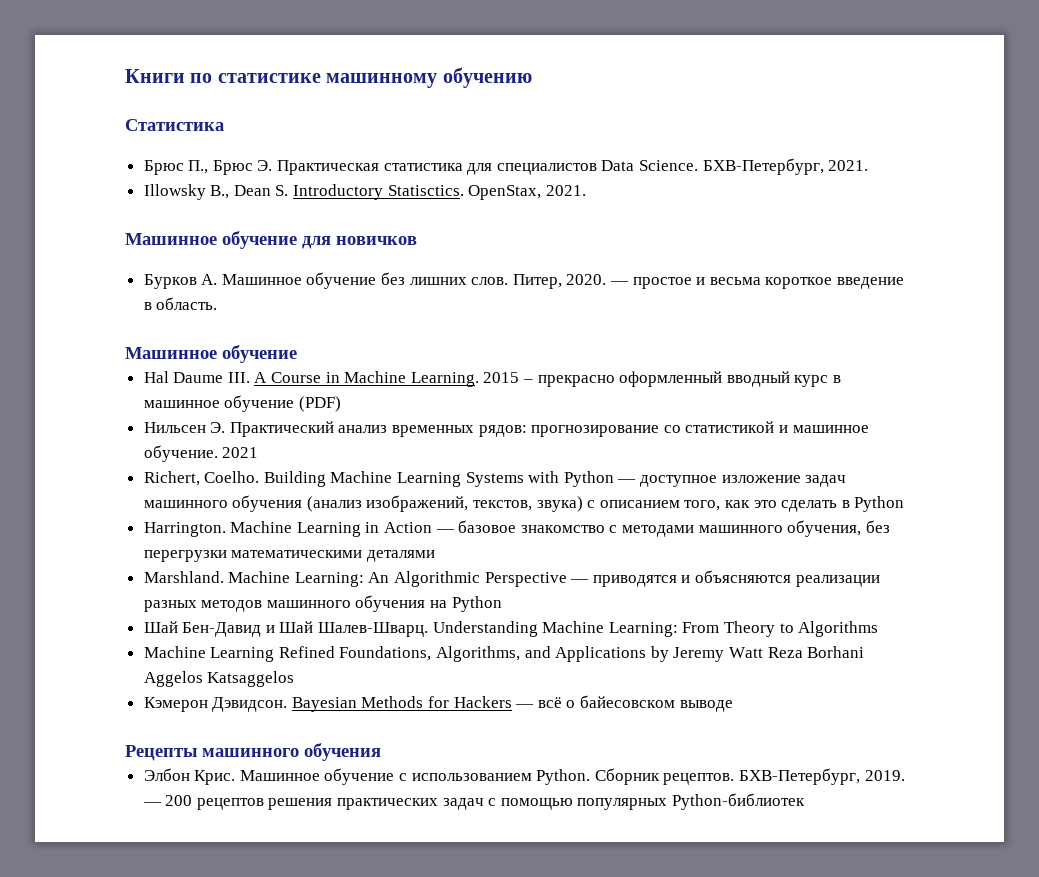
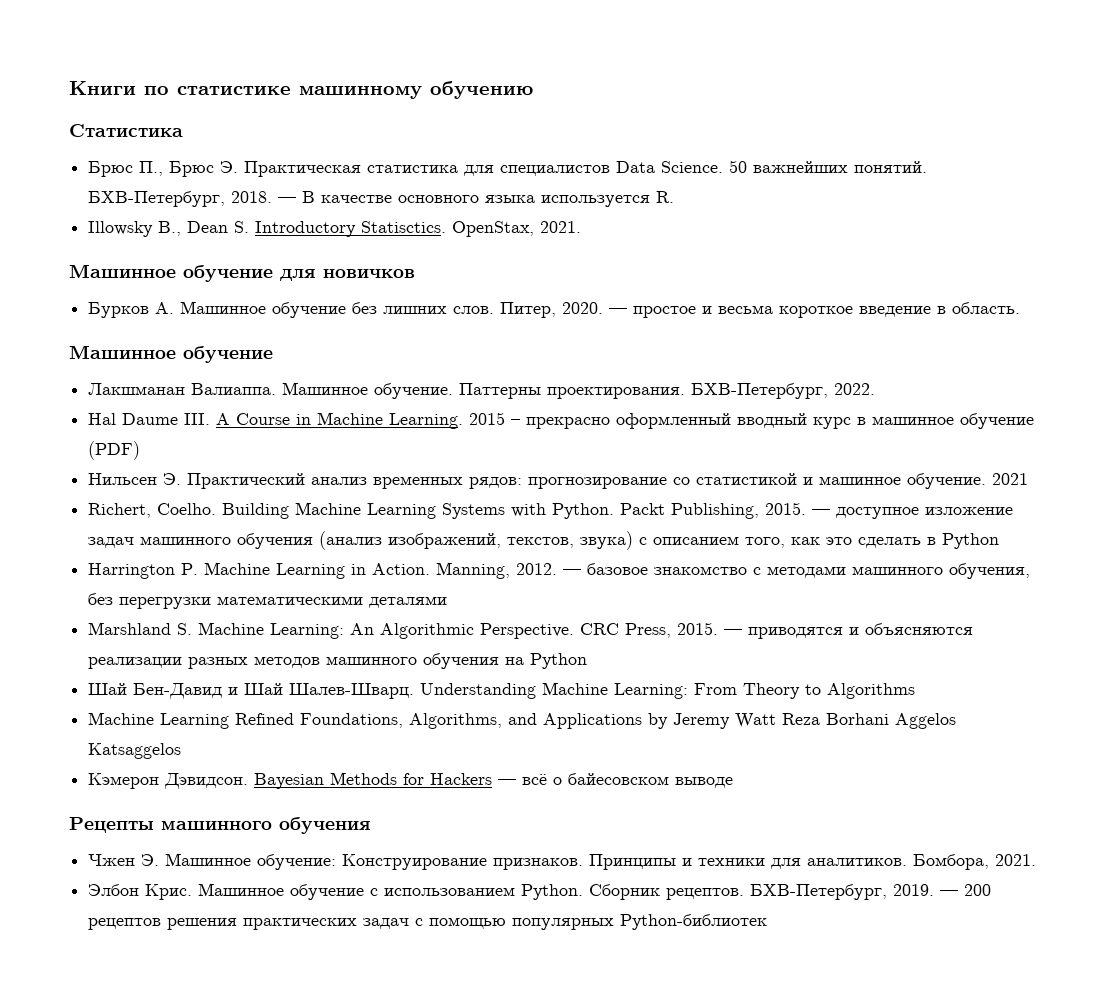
[702,158,869,175] БХВ-Петербург, 2021. -> [729,160,928,173] [88,191,675,207] 50 важнейших понятий. БХВ-Петербург, 2018. — В качестве основного языка используется R.
(297, 354) none -> [88,382,876,399] // Лакшманан Валиаппа. Машинное обучение. Паттерны проектирования. БХВ-Петербург, 2022.
[563,471,614,487] Python -> [552,502,807,519] Python. Packt Publishing, 2015.
[143,522,226,537] Harrington. -> [88,563,199,579] Harrington P.
[384,522,433,533] Action -> [372,562,558,579] Action. Manning, 2012.
[143,571,224,583] Marshland. -> [88,622,193,635] Marshland S.
[484,572,567,587] Perspective -> [480,622,719,639] Perspective. CRC Press, 2015.
(381, 752) none -> [88,853,1037,870] // Чжен Э. Машинное обучение: Конструирование признаков. Принципы и техники для аналитиков. Бомбора, 2021.

